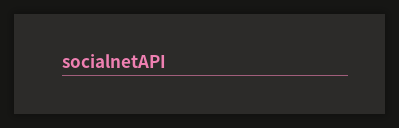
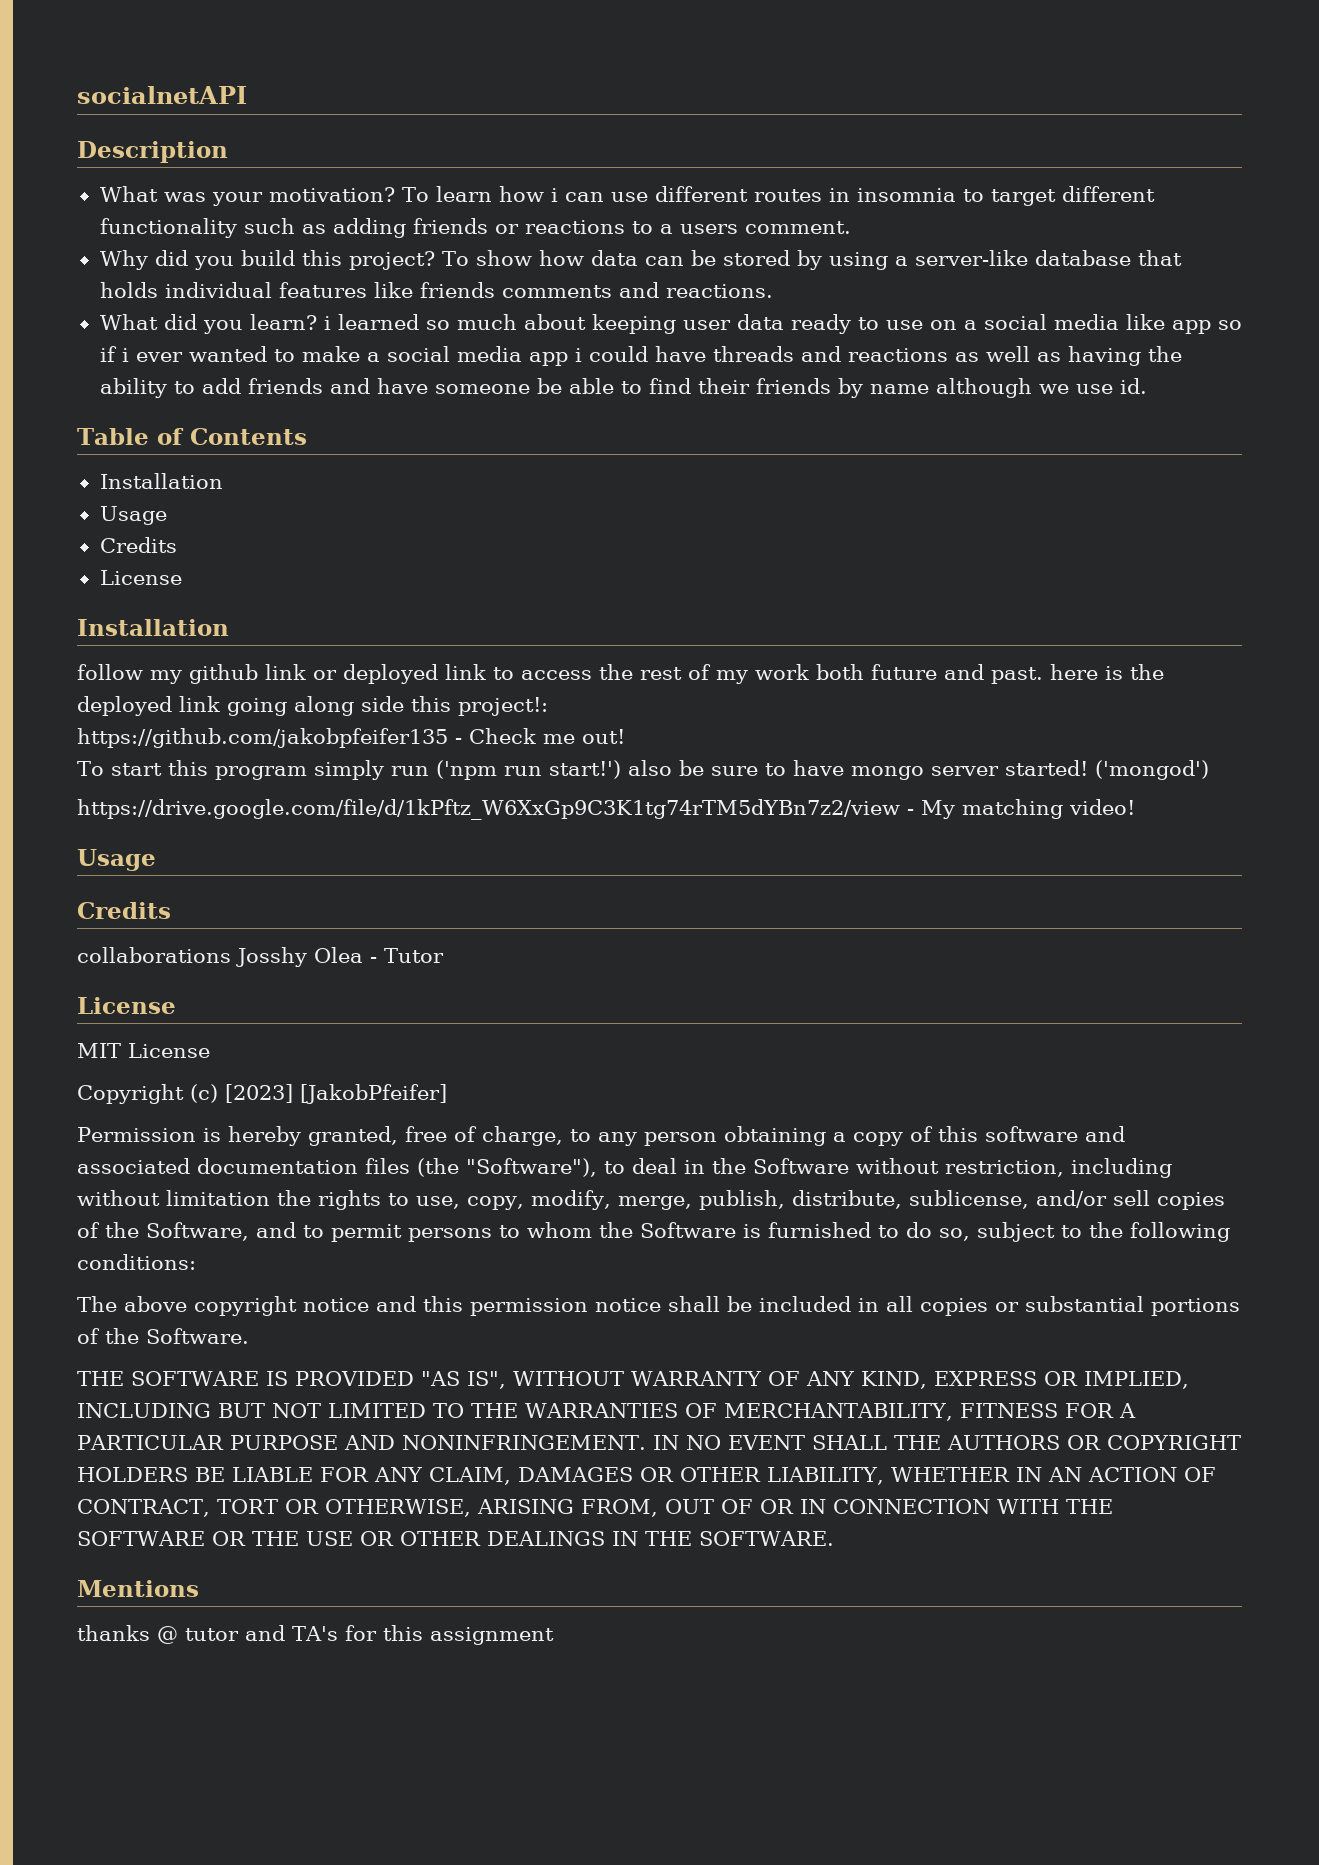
(166, 61) none -> [77,141,228,163] [99,186,1155,206] [99,218,851,238] [99,250,1182,270] [99,282,773,298] [99,314,1242,334] [99,346,1182,366] [99,378,1147,398] [77,428,307,445] [99,473,223,489] [99,506,167,525] [99,537,177,553] [99,570,182,585] [77,619,229,636] [77,664,1164,684] [77,696,548,716] [77,728,625,748] [77,760,1209,780] [77,799,1135,820] [77,849,156,871] [77,902,171,919] [77,947,444,967] [77,997,176,1014] [77,1043,210,1058] [77,1084,447,1104] [77,1126,1125,1146] [77,1158,1172,1178] [77,1190,1225,1210] [77,1222,1230,1242] [77,1254,196,1270] [77,1296,1240,1316] [77,1328,249,1344] [77,1371,1189,1389] [77,1403,1136,1421] [77,1435,1241,1450] [77,1467,1216,1485] [77,1499,1113,1517] [77,1531,834,1546] [77,1580,199,1597] [77,1625,554,1645] // Description // What was your motivation? To learn how i can use different routes in insomnia to target different functionality such as adding friends or reactions to a users comment. // Why did you build this project? To show how data can be stored by using a server-like database that holds individual features like friends comments and reactions. // What did you learn? i learned so much about keeping user data ready to use on a social media like app so if i ever wanted to make a social media app i could have threads and reactions as well as having the ability to add friends and have someone be able to find their friends by name although we use id. // Table of Contents // Installation // Usage // Credits // License // Installation // follow my github link or deployed link to access the rest of my work both future and past. here is the deployed link going along side this project!: // https://github.com/jakobpfeifer135 - Check me out! // To start this program simply run ('npm run start!') also be sure to have mongo server started! ('mongod') // https://drive.google.com/file/d/1kPftz_W6XxGp9C3K1tg74rTM5dYBn7z2/view - My matching video! // Usage // Credits // collaborations Josshy Olea - Tutor // License // MIT License // Copyright (c) [2023] [JakobPfeifer] // Permission is hereby granted, free of charge, to any person obtaining a copy of this software and associated documentation files (the "Software"), to deal in the Software without restriction, including without limitation the rights to use, copy, modify, merge, publish, distribute, sublicense, and/or sell copies of the Software, and to permit persons to whom the Software is furnished to do so, subject to the following conditions: // The above copyright notice and this permission notice shall be included in all copies or substantial portions of the Software. // THE SOFTWARE IS PROVIDED "AS IS", WITHOUT WARRANTY OF ANY KIND, EXPRESS OR IMPLIED, INCLUDING BUT NOT LIMITED TO THE WARRANTIES OF MERCHANTABILITY, FITNESS FOR A PARTICULAR PURPOSE AND NONINFRINGEMENT. IN NO EVENT SHALL THE AUTHORS OR COPYRIGHT HOLDERS BE LIABLE FOR ANY CLAIM, DAMAGES OR OTHER LIABILITY, WHETHER IN AN ACTION OF CONTRACT, TORT OR OTHERWISE, ARISING FROM, OUT OF OR IN CONNECTION WITH THE SOFTWARE OR THE USE OR OTHER DEALINGS IN THE SOFTWARE. // Mentions // thanks @ tutor and TA's for this assignment

